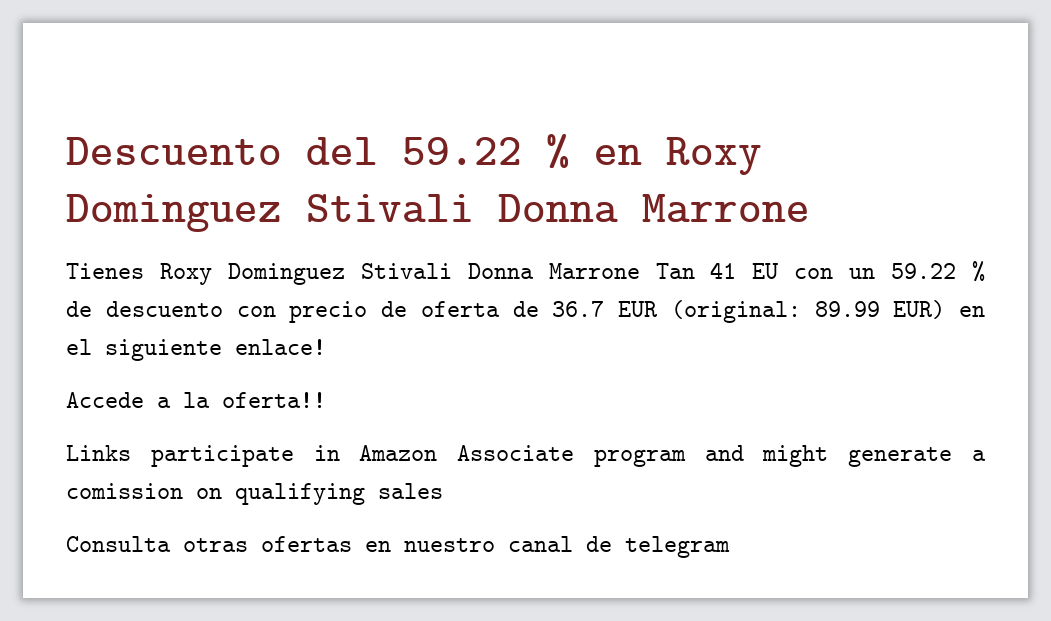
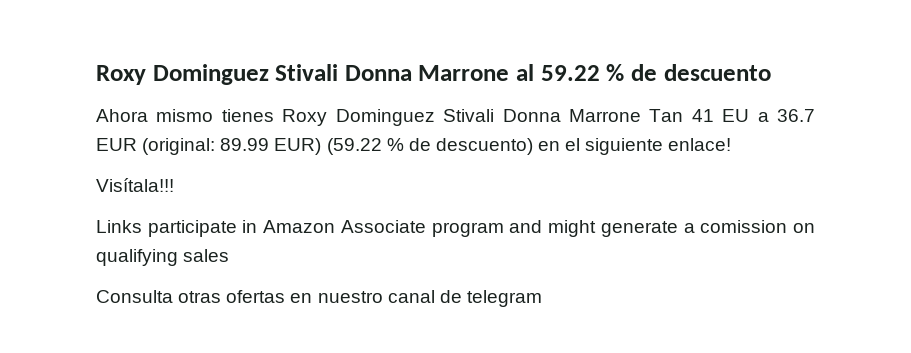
[66,134,762,175] [66,194,810,232] [66,263,144,279] Descuento del 59.22 % en Roxy Dominguez Stivali Donna Marrone // Tienes -> [96,64,771,85] [96,109,274,122] Roxy Dominguez Stivali Donna Marrone al 59.22 % de descuento // Ahora mismo tienes
[794,261,985,282] [66,301,539,323] con un 59.22 % de descuento con precio de oferta de -> [757,112,769,122] a
(946, 309) none -> [326,138,533,155] (59.22 % de descuento)
[66,392,326,408] Accede a la oferta!! -> [96,178,174,192] Visítala!!!

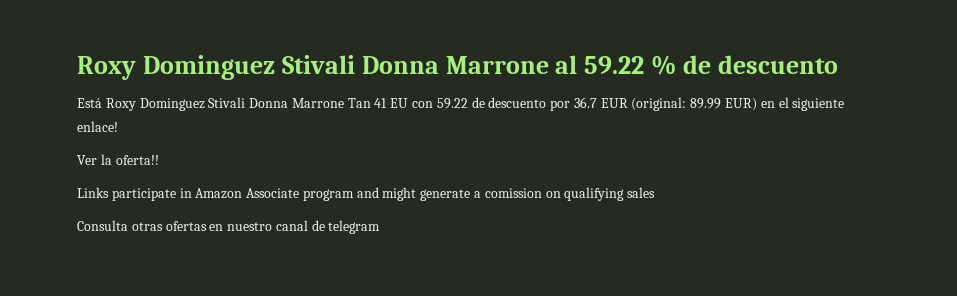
[96,109,274,122] Ahora mismo tienes -> [77,98,102,108] Está
[757,112,769,122] a -> [412,97,571,111] con 59.22 de descuento por
[326,138,533,155] (59.22 % de descuento) -> (758, 104) none
[96,178,174,192] Visítala!!! -> [77,154,159,165] Ver la oferta!!

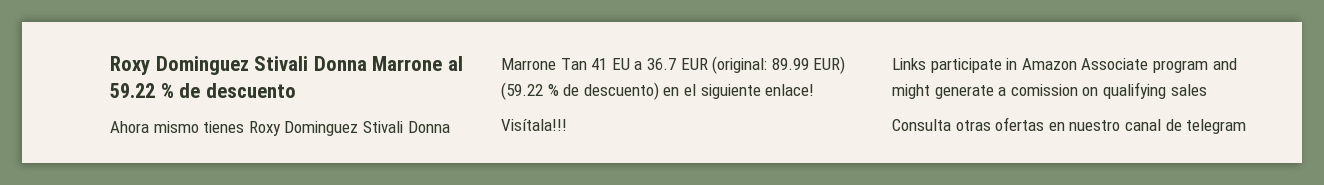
[77,98,102,108] Está -> [110,121,245,133] Ahora mismo tienes
[412,97,571,111] con 59.22 de descuento por -> [634,61,643,70] a
(758, 104) none -> [501,82,659,100] (59.22 % de descuento)
[77,154,159,165] Ver la oferta!! -> [501,119,567,131] Visítala!!!

